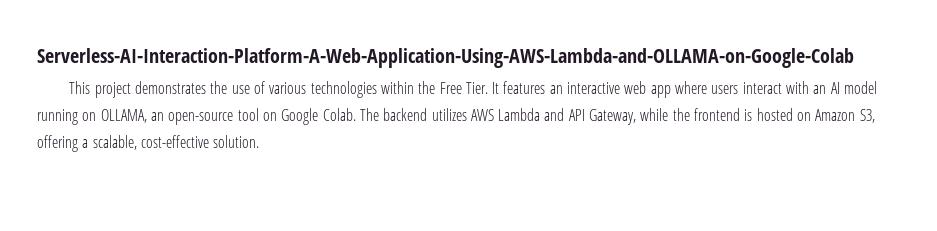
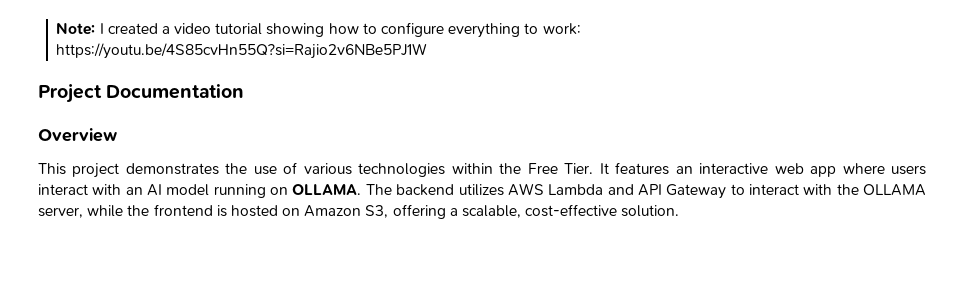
[37,48,854,68] Serverless-AI-Interaction-Platform-A-Web-Application-Using-AWS-Lambda-and-OLLAMA-on-Google-Colab -> [56,22,581,38] [56,43,428,59] [38,84,245,103] [38,128,117,142] Note: I created a video tutorial showing how to configure everything to work: https://youtu.be/4S85cvHn55Q?si=Rajio2v6NBe5PJ1W // Project Documentation // Overview
[100,108,356,125] OLLAMA, an open-source tool on Google Colab. -> [292,184,362,195] OLLAMA.
[589,109,637,125] Gateway, -> [666,184,927,199] [38,207,83,218] Gateway to interact with the OLLAMA server,

